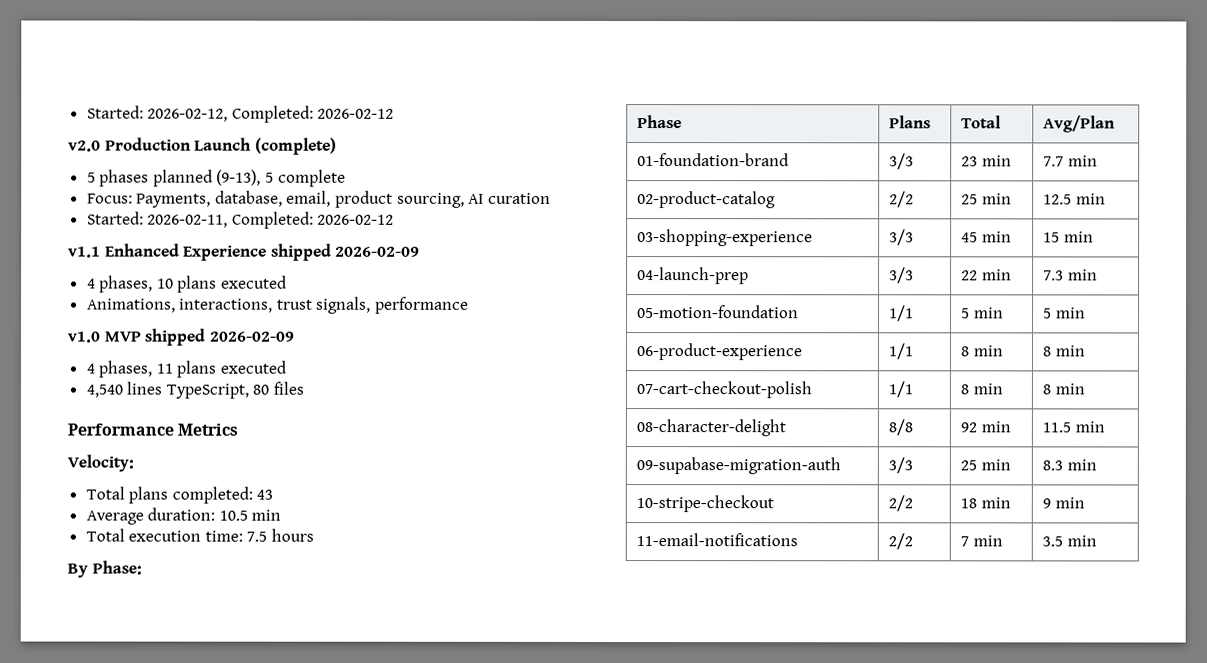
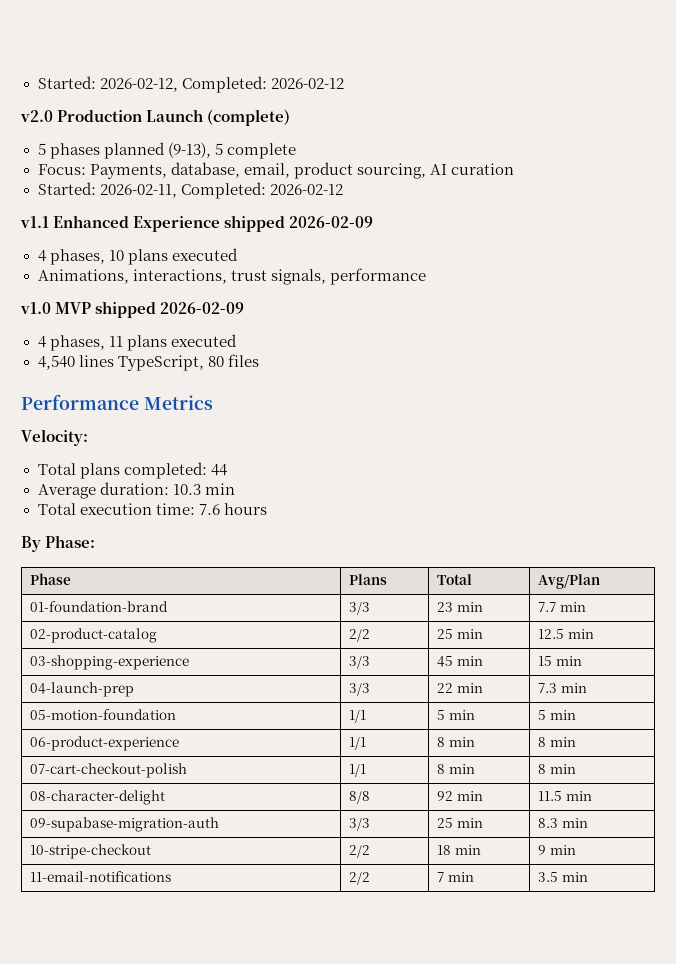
[256,489,274,500] 43 -> [210,464,227,476] 44
[218,510,248,521] 10.5 -> [172,484,201,495] 10.3
[246,531,268,542] 7.5 -> [198,504,220,515] 7.6

